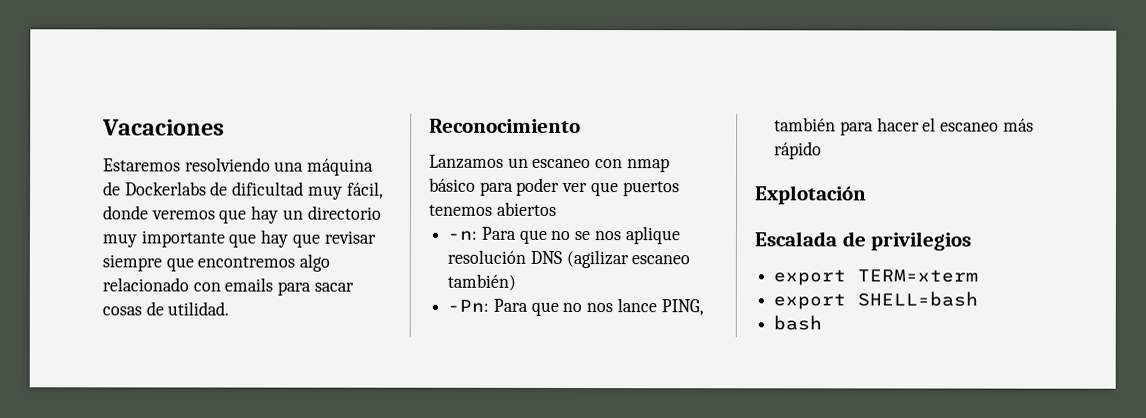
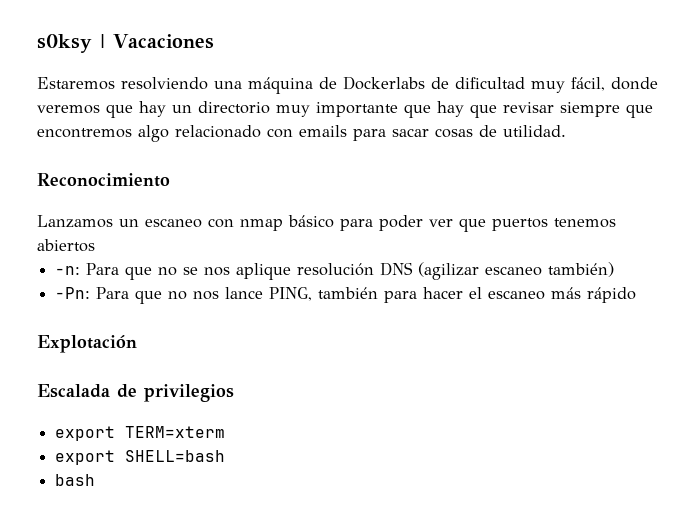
(102, 127) none -> [37,34,105,53] s0ksy |

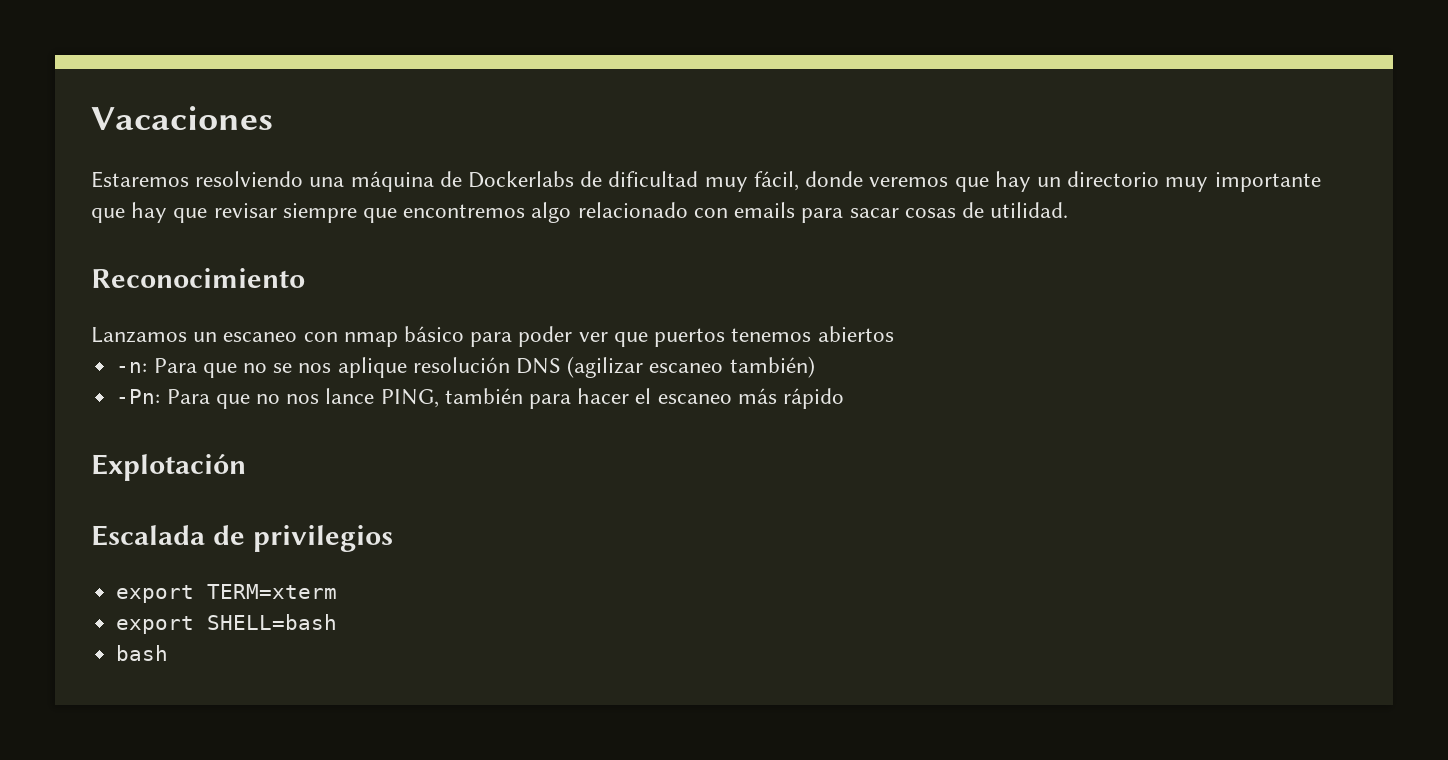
[37,34,105,53] s0ksy | -> (91, 118) none

